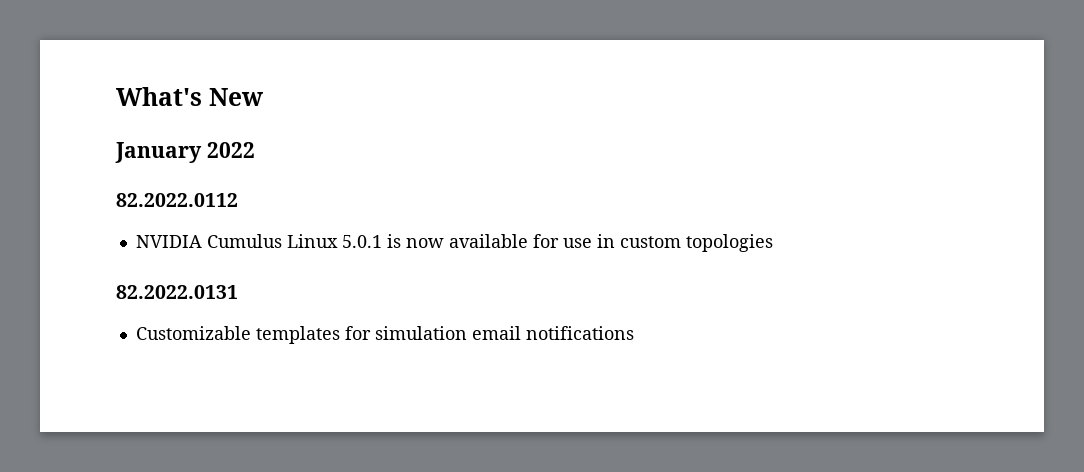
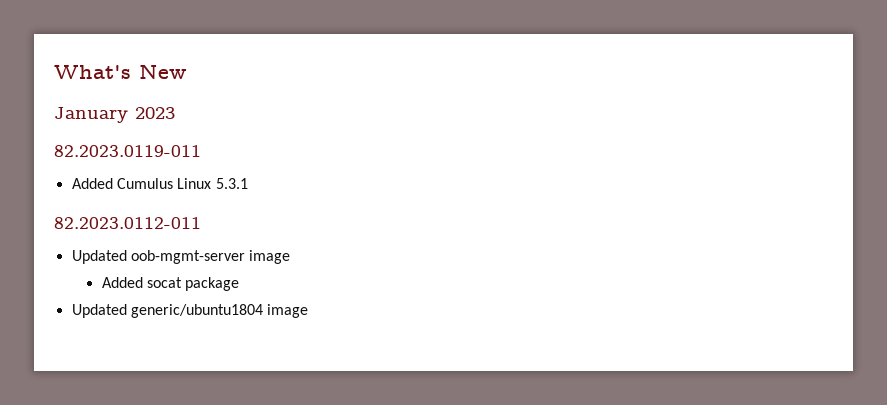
[206,142,255,158] [116,193,238,207] [135,234,773,252] [116,285,238,299] [135,326,634,344] 2022 // 82.2022.0112 // NVIDIA Cumulus Linux 5.0.1 is now available for use in custom topologies // 82.2022.0131 // Customizable templates for simulation email notifications -> [135,107,175,119] [54,145,201,157] [71,178,248,189] [54,217,201,229] [71,250,291,264] [101,277,240,291] [71,304,309,318] 2023 // 82.2023.0119-011 // Added Cumulus Linux 5.3.1 // 82.2023.0112-011 // Updated oob-mgmt-server image // Added socat package // Updated generic/ubuntu1804 image

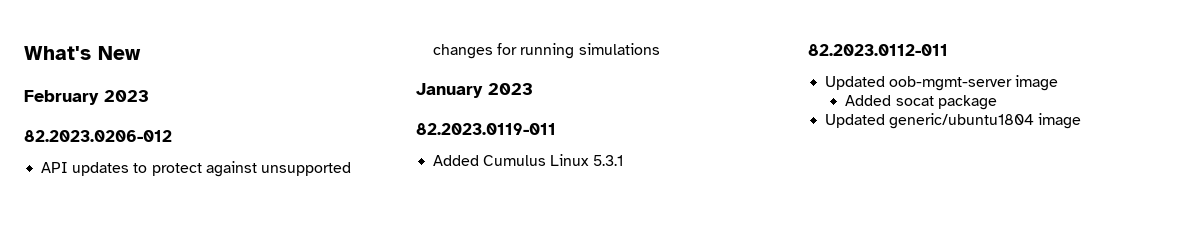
(187, 71) none -> [24,90,149,105] [24,130,172,142] [41,161,351,177] [433,43,660,59] // February 2023 // 82.2023.0206-012 // API updates to protect against unsupported changes for running simulations

